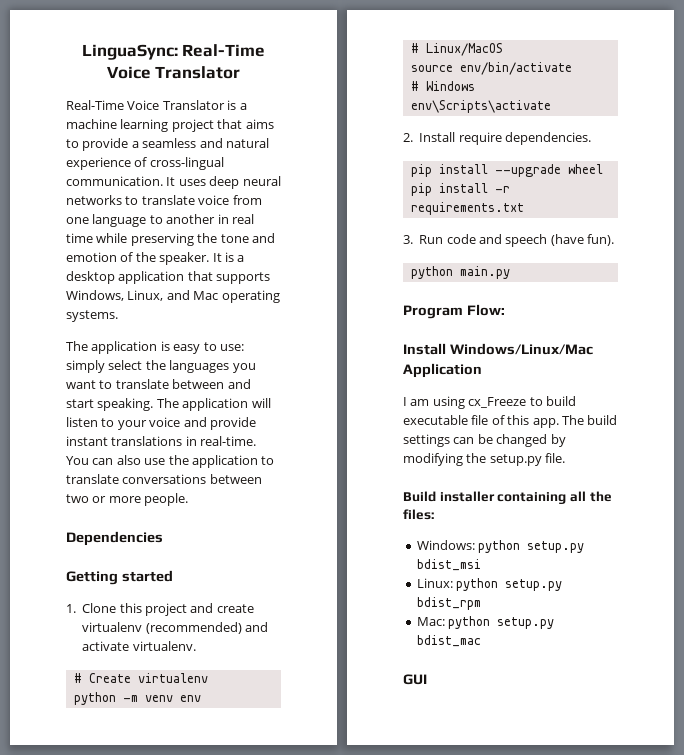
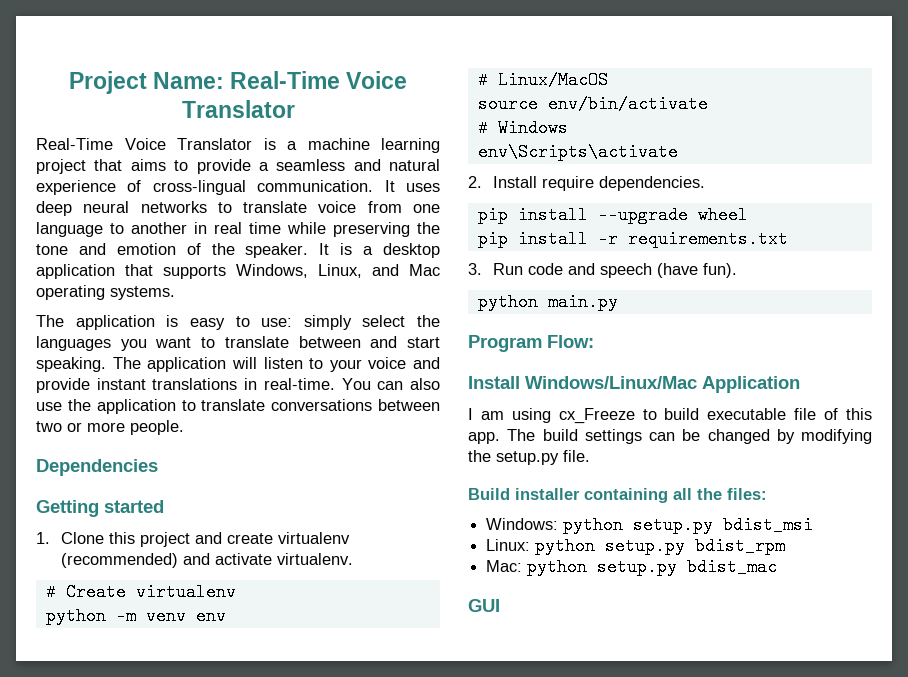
[81,44,178,60] LinguaSync: -> [68,71,224,94] Project Name:

